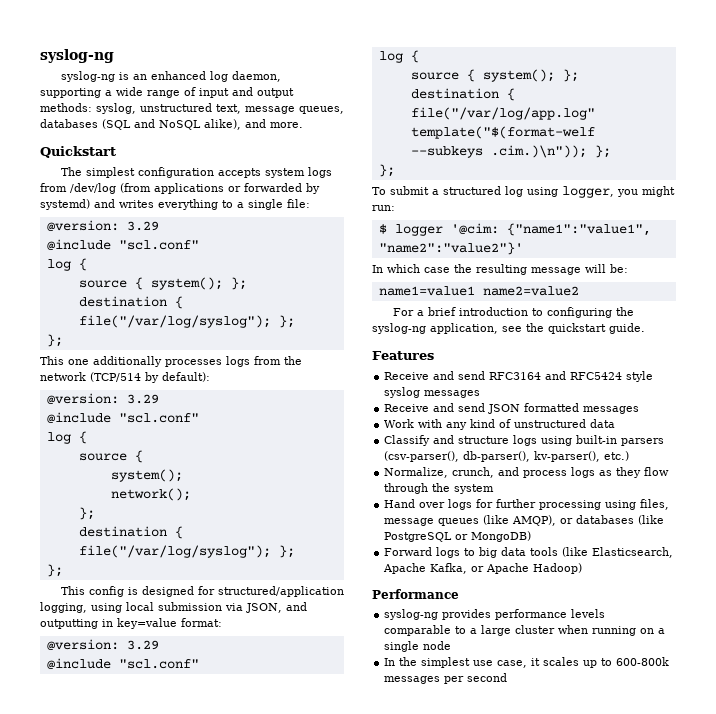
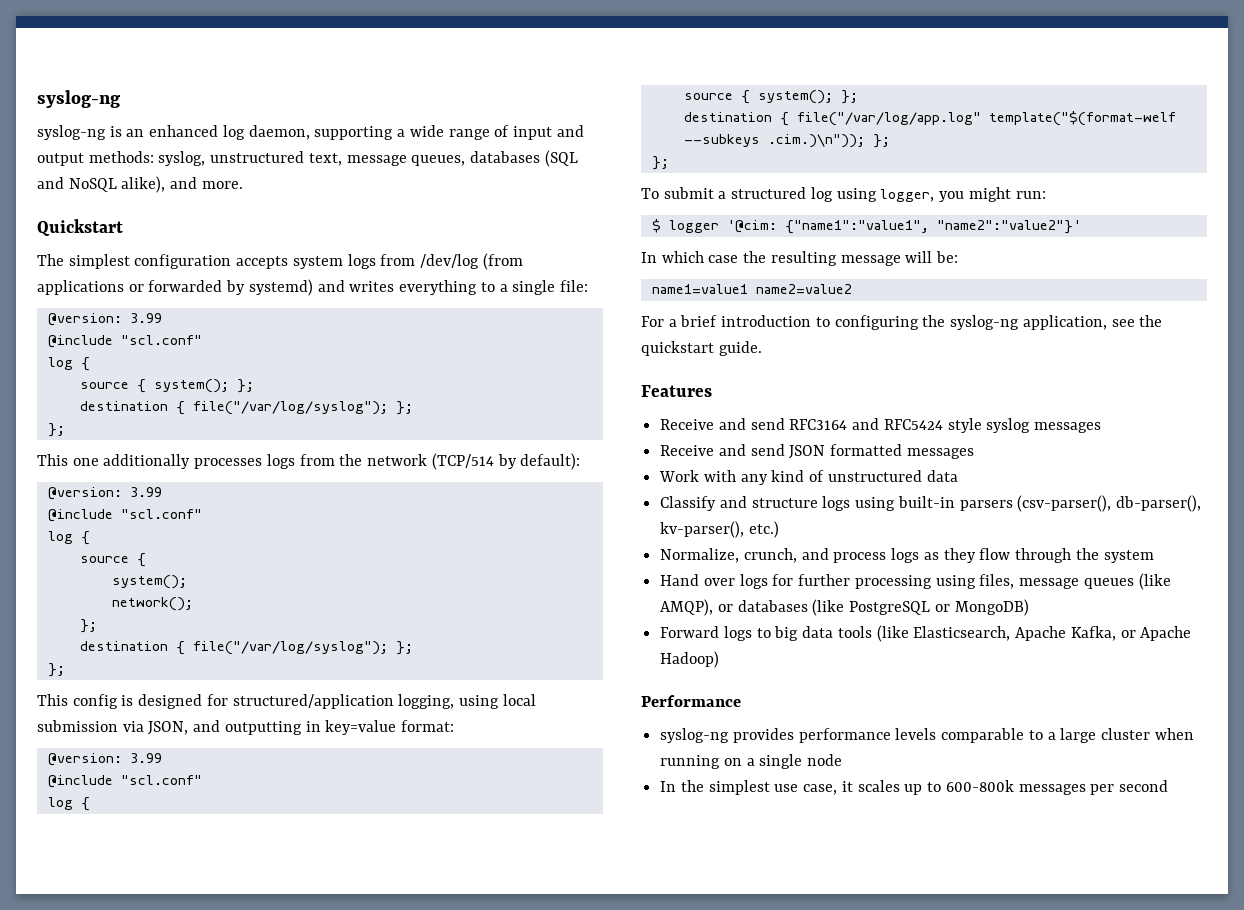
[126,221,159,231] 3.29 -> [129,313,162,323] 3.99
[126,394,159,404] 3.29 -> [129,487,162,497] 3.99
[126,640,159,650] 3.29 -> [129,753,162,763] 3.99

